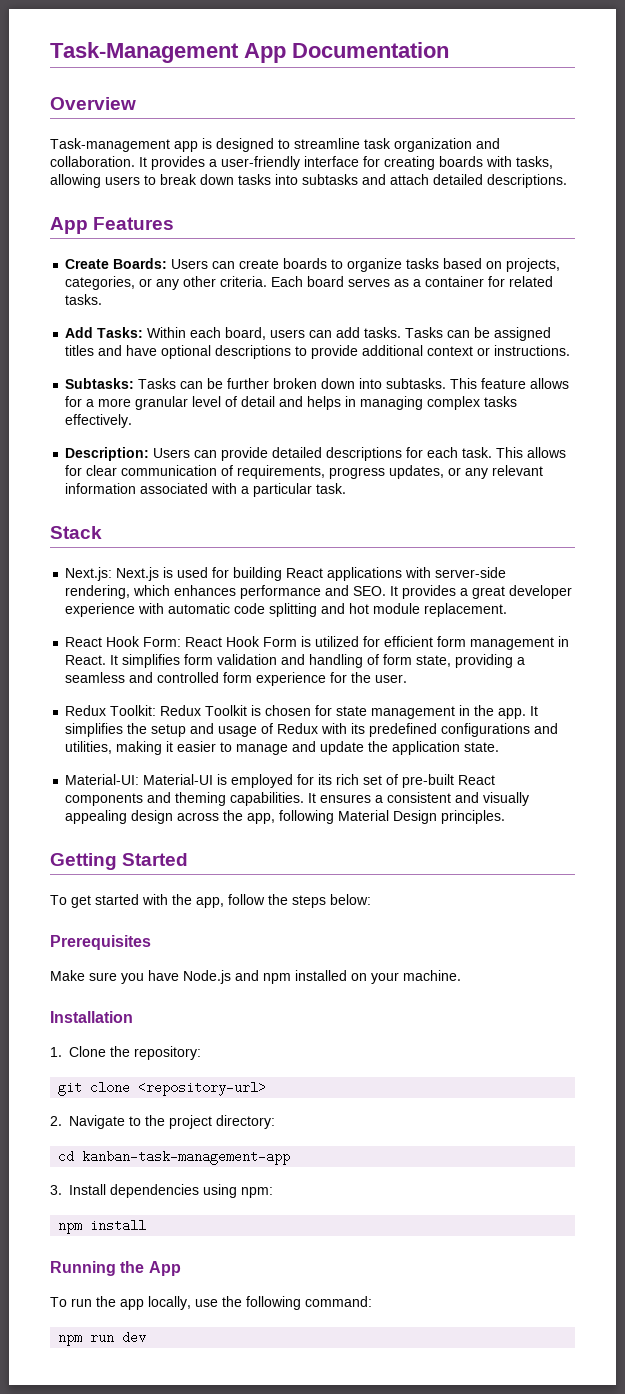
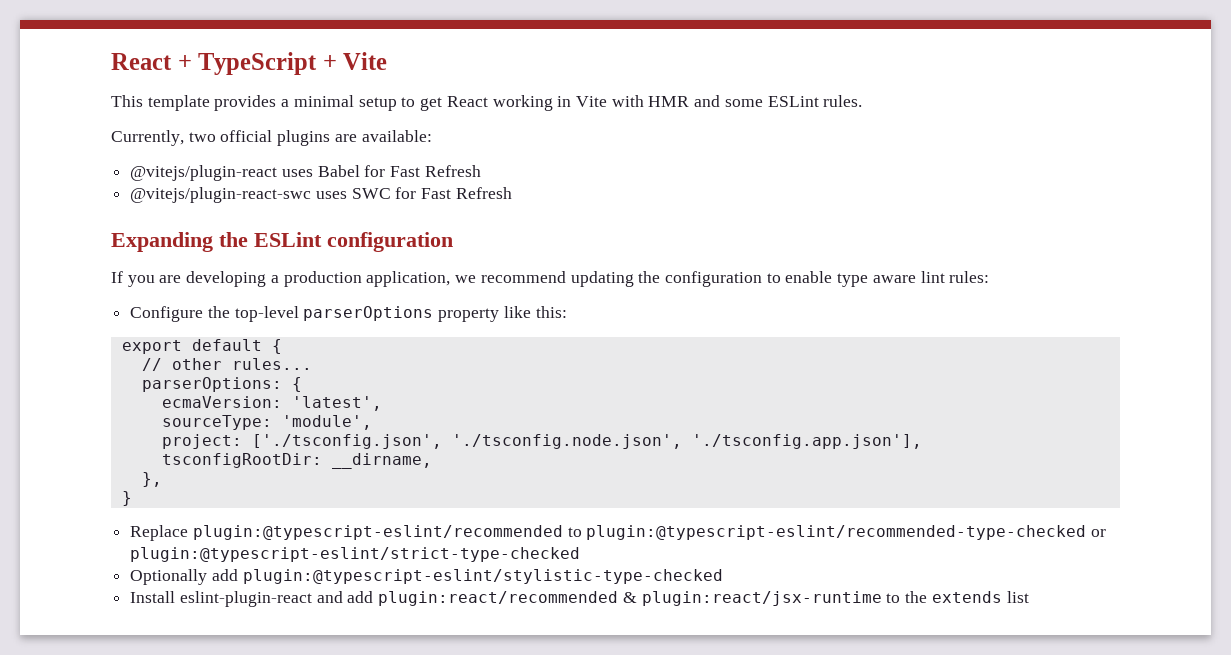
[50,42,449,63] [50,97,136,110] [50,138,500,152] [50,156,553,170] [50,174,567,188] [50,217,175,234] [65,258,561,272] [65,276,554,290] [65,294,103,305] [65,327,552,341] [65,345,571,359] [65,378,570,389] [65,396,518,410] [65,414,133,428] [65,447,567,461] [65,465,544,479] [65,483,347,497] [50,526,102,539] [65,567,507,581] [65,585,573,599] [65,603,508,617] [65,636,570,650] [65,654,526,668] [65,672,408,686] [65,705,539,719] [65,723,559,737] [65,741,500,755] [65,774,496,788] [65,792,530,806] [65,810,506,824] [50,853,189,870] [50,894,371,908] [50,935,151,950] [50,970,461,984] [50,1011,133,1023] [50,1046,202,1060] [58,1081,267,1096] [50,1115,276,1129] [58,1150,291,1165] [50,1184,274,1198] [58,1219,147,1234] [50,1261,181,1276] [50,1296,372,1310] [58,1331,147,1346] Task-Management App Documentation // Overview // Task-management app is designed to streamline task organization and collaboration. It provides a user-friendly interface for creating boards with tasks, allowing users to break down tasks into subtasks and attach detailed descriptions. // App Features // Create Boards: Users can create boards to organize tasks based on projects, categories, or any other criteria. Each board serves as a container for related tasks. // Add Tasks: Within each board, users can add tasks. Tasks can be assigned titles and have optional descriptions to provide additional context or instructions. // Subtasks: Tasks can be further broken down into subtasks. This feature allows for a more granular level of detail and helps in managing complex tasks effectively. // Description: Users can provide detailed descriptions for each task. This allows for clear communication of requirements, progress updates, or any relevant information associated with a particular task. // Stack // Next.js: Next.js is used for building React applications with server-side rendering, which enhances performance and SEO. It provides a great developer experience with automatic code splitting and hot module replacement. // React Hook Form: React Hook Form is utilized for efficient form management in React. It simplifies form validation and handling of form state, providing a seamless and controlled form experience for the user. // Redux Toolkit: Redux Toolkit is chosen for state management in the app. It simplifies the setup and usage of Redux with its predefined configurations and utilities, making it easier to manage and update the application state. // Material-UI: Material-UI is employed for its rich set of pre-built React components and theming capabilities. It ensures a consistent and visually appealing design across the app, following Material Design principles. // Getting Started // To get started with the app, follow the steps below: // Prerequisites // Make sure you have Node.js and npm installed on your machine. // Installation // 1. Clone the repository: // git clone <repository-url> // 2. Navigate to the project directory: // cd kanban-task-management-app // 3. Install dependencies using npm: // npm install // Running the App // To run the app locally, use the following command: // npm run dev -> [111,52,388,75] [111,95,863,111] [111,130,432,146] [130,165,481,181] [130,187,512,203] [111,232,453,252] [111,271,990,287] [130,306,567,322] [121,339,282,354] [141,358,312,371] [141,377,302,392] [161,396,382,411] [161,415,372,430] [161,434,922,449] [161,453,432,469] [141,472,162,487] [121,491,132,506] [130,525,1107,541] [130,547,581,562] [130,569,723,585] [130,591,1029,607] React + TypeScript + Vite // This template provides a minimal setup to get React working in Vite with HMR and some ESLint rules. // Currently, two official plugins are available: // @vitejs/plugin-react uses Babel for Fast Refresh // @vitejs/plugin-react-swc uses SWC for Fast Refresh // Expanding the ESLint configuration // If you are developing a production application, we recommend updating the configuration to enable type aware lint rules: // Configure the top-level parserOptions property like this: // export default { // // other rules... // parserOptions: { // ecmaVersion: 'latest', // sourceType: 'module', // project: ['./tsconfig.json', './tsconfig.node.json', './tsconfig.app.json'], // tsconfigRootDir: __dirname, // }, // } // Replace plugin:@typescript-eslint/recommended to plugin:@typescript-eslint/recommended-type-checked or plugin:@typescript-eslint/strict-type-checked // Optionally add plugin:@typescript-eslint/stylistic-type-checked // Install eslint-plugin-react and add plugin:react/recommended & plugin:react/jsx-runtime to the extends list

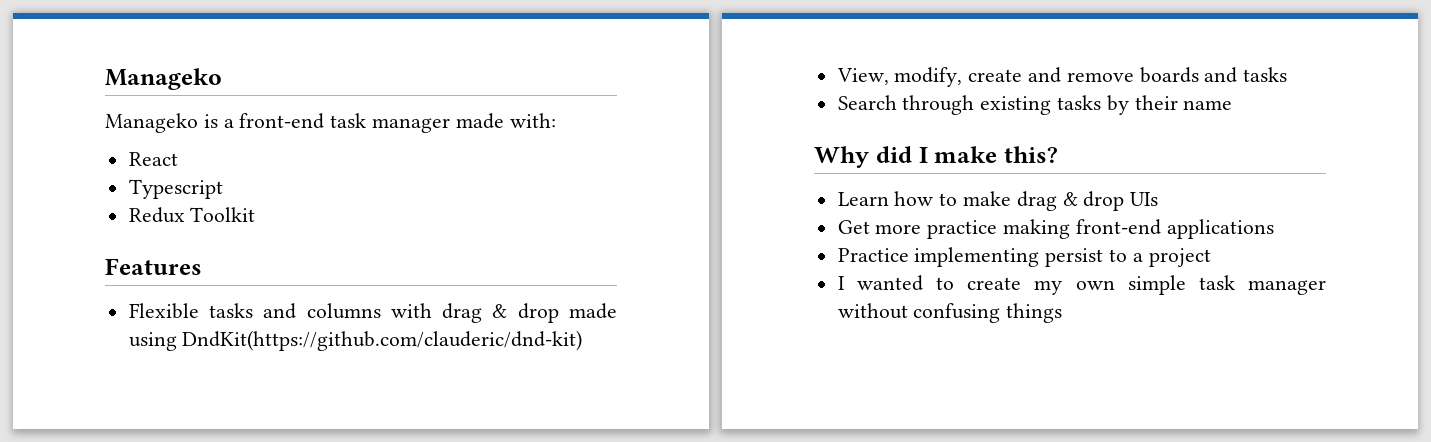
[111,52,388,75] [111,95,863,111] [111,130,432,146] [130,165,481,181] [130,187,512,203] [111,232,453,252] [111,271,990,287] [130,306,567,322] [121,339,282,354] [141,358,312,371] [141,377,302,392] [161,396,382,411] [161,415,372,430] [161,434,922,449] [161,453,432,469] [141,472,162,487] [121,491,132,506] [130,525,1107,541] [130,547,581,562] [130,569,723,585] [130,591,1029,607] React + TypeScript + Vite // This template provides a minimal setup to get React working in Vite with HMR and some ESLint rules. // Currently, two official plugins are available: // @vitejs/plugin-react uses Babel for Fast Refresh // @vitejs/plugin-react-swc uses SWC for Fast Refresh // Expanding the ESLint configuration // If you are developing a production application, we recommend updating the configuration to enable type aware lint rules: // Configure the top-level parserOptions property like this: // export default { // // other rules... // parserOptions: { // ecmaVersion: 'latest', // sourceType: 'module', // project: ['./tsconfig.json', './tsconfig.node.json', './tsconfig.app.json'], // tsconfigRootDir: __dirname, // }, // } // Replace plugin:@typescript-eslint/recommended to plugin:@typescript-eslint/recommended-type-checked or plugin:@typescript-eslint/strict-type-checked // Optionally add plugin:@typescript-eslint/stylistic-type-checked // Install eslint-plugin-react and add plugin:react/recommended & plugin:react/jsx-runtime to the extends list -> [105,68,222,90] [105,113,556,133] [128,152,178,166] [128,179,223,199] [128,207,256,223] [105,258,202,275] [128,303,617,323] [128,330,583,351] [836,67,1288,87] [837,95,1233,115] [814,146,1058,168] [837,191,1159,211] [837,219,1274,239] [837,247,1211,267] [837,275,1326,295] [837,303,1063,323] Manageko // Manageko is a front-end task manager made with: // React // Typescript // Redux Toolkit // Features // Flexible tasks and columns with drag & drop made using DndKit(https://github.com/clauderic/dnd-kit) // View, modify, create and remove boards and tasks // Search through existing tasks by their name // Why did I make this? // Learn how to make drag & drop UIs // Get more practice making front-end applications // Practice implementing persist to a project // I wanted to create my own simple task manager without confusing things

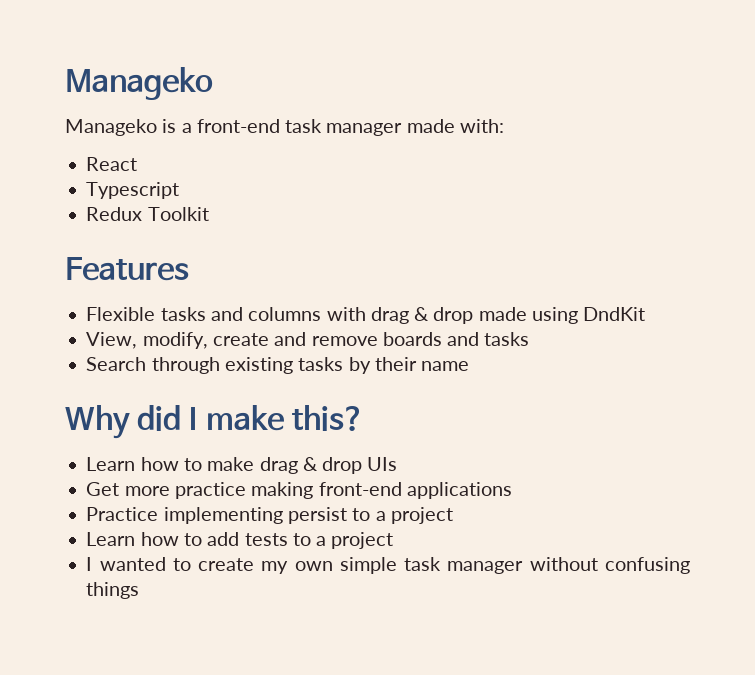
[182,330,583,351] DndKit(https://github.com/clauderic/dnd-kit) -> [583,307,646,321] DndKit
(1211, 257) none -> [86,532,394,549] // Learn how to add tests to a project

